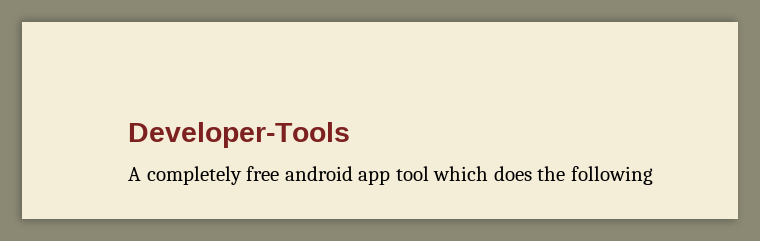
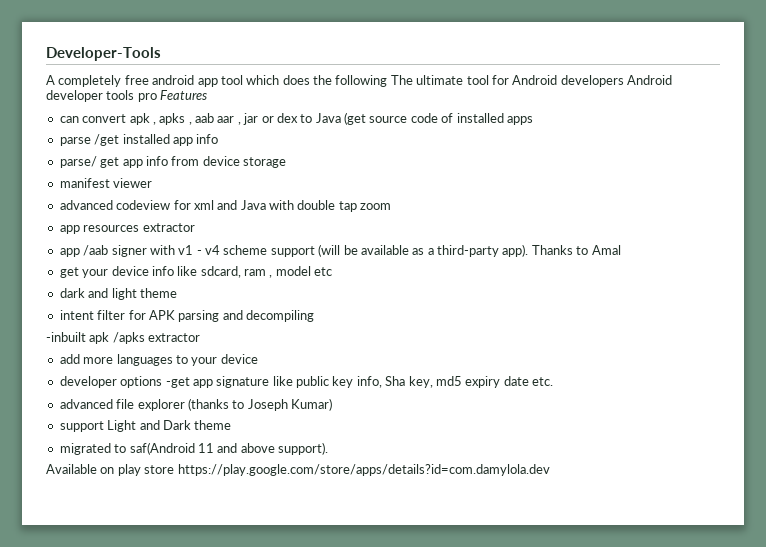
(653, 175) none -> [390,75,672,87] [46,90,208,102] [59,112,533,125] [59,134,219,146] [59,156,286,168] [59,178,153,188] [59,200,392,212] [59,223,195,234] [59,244,621,257] [59,266,333,278] [59,288,177,300] [59,310,314,322] [46,332,201,344] [59,354,258,366] [59,376,553,388] [59,398,332,411] [59,420,232,432] [59,442,328,455] [46,464,550,476] The ultimate tool for Android developers Android developer tools pro Features // can convert apk , apks , aab aar , jar or dex to Java (get source code of installed apps // parse /get installed app info // parse/ get app info from device storage // manifest viewer // advanced codeview for xml and Java with double tap zoom // app resources extractor // app /aab signer with v1 - v4 scheme support (will be available as a third-party app). Thanks to Amal // get your device info like sdcard, ram , model etc // dark and light theme // intent filter for APK parsing and decompiling // -inbuilt apk /apks extractor // add more languages to your device // developer options -get app signature like public key info, Sha key, md5 expiry date etc. // advanced file explorer (thanks to Joseph Kumar) // support Light and Dark theme // migrated to saf(Android 11 and above support). // Available on play store https://play.google.com/store/apps/details?id=com.damylola.dev

